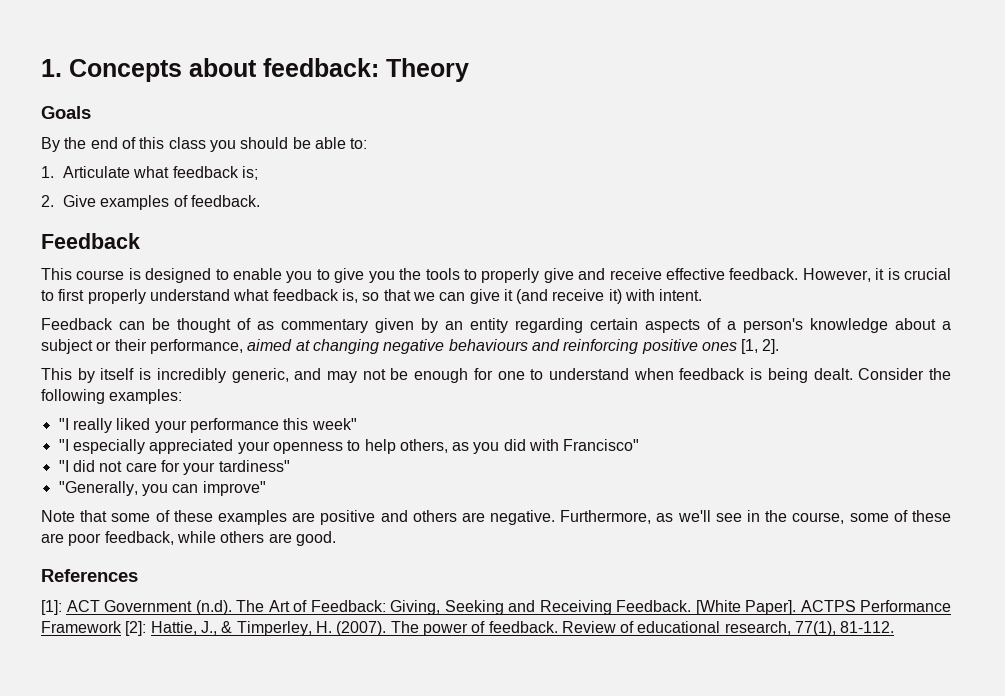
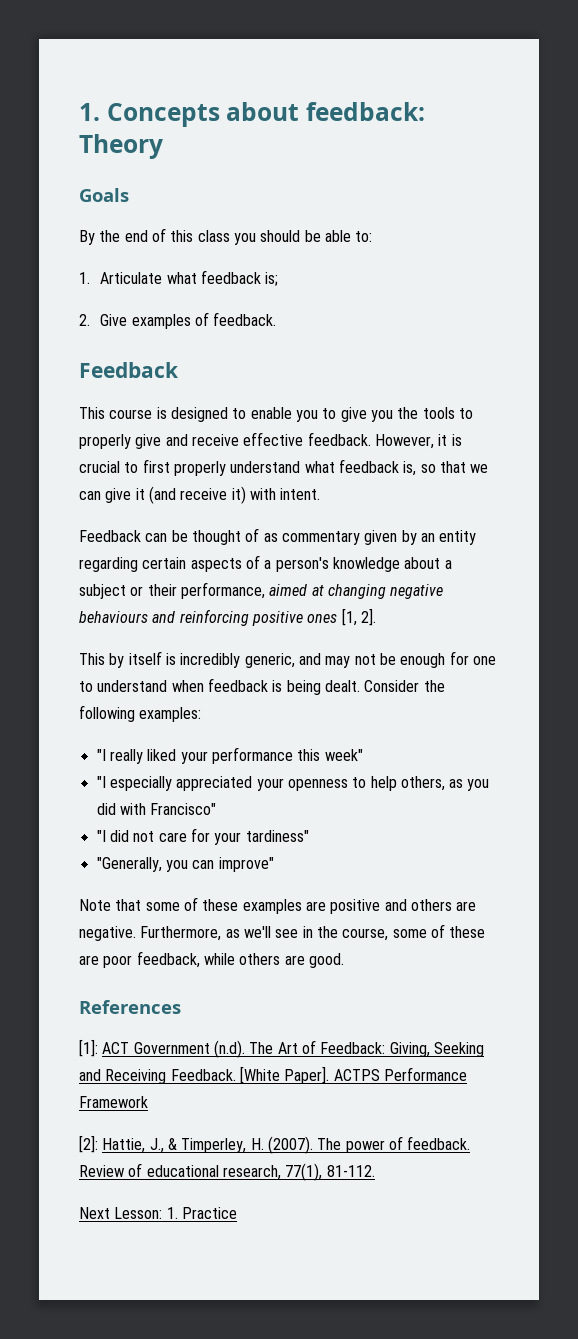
(122, 627) none -> (148, 1102) //
(895, 627) none -> [79,1207,237,1219] // Next Lesson: 1. Practice

